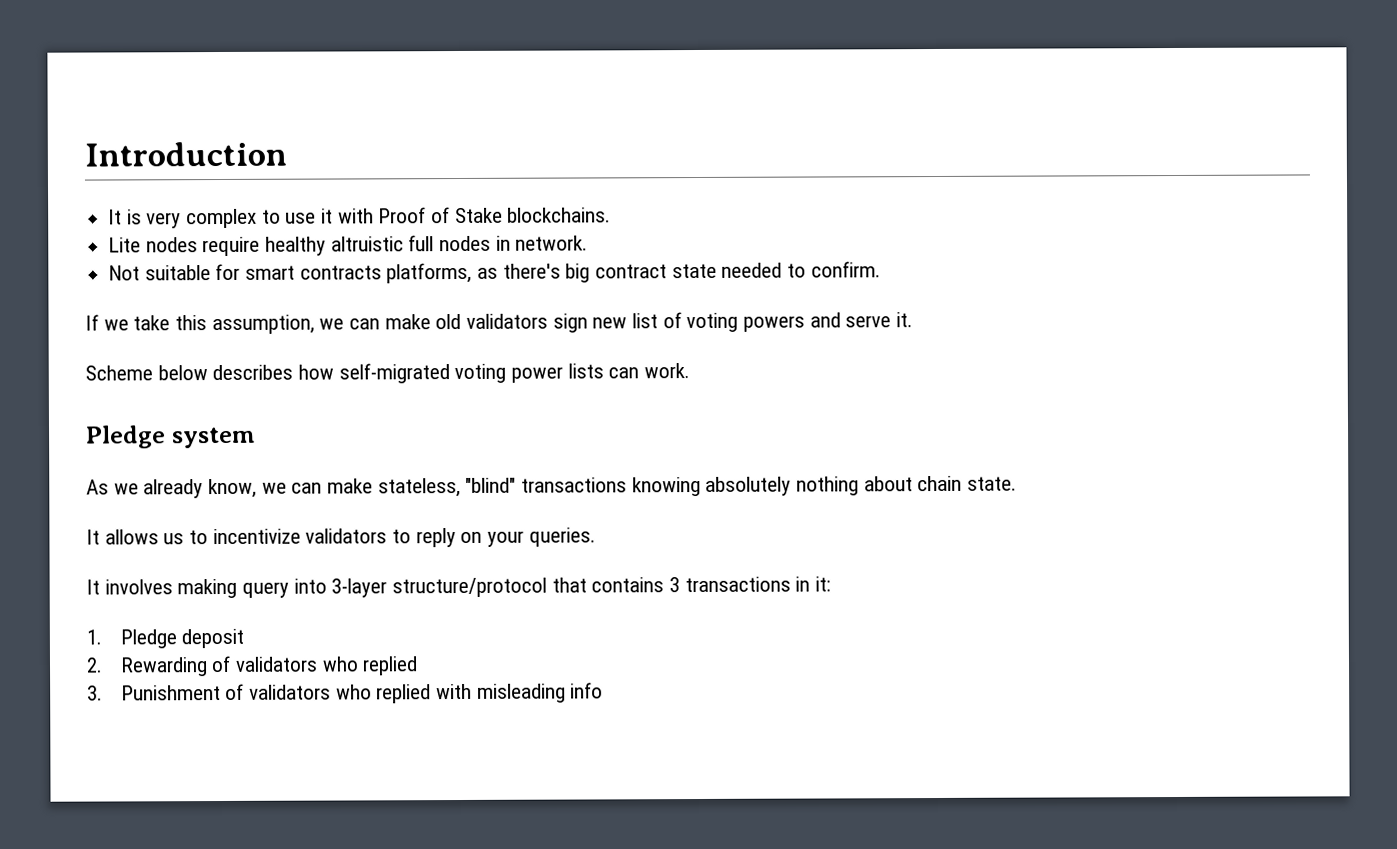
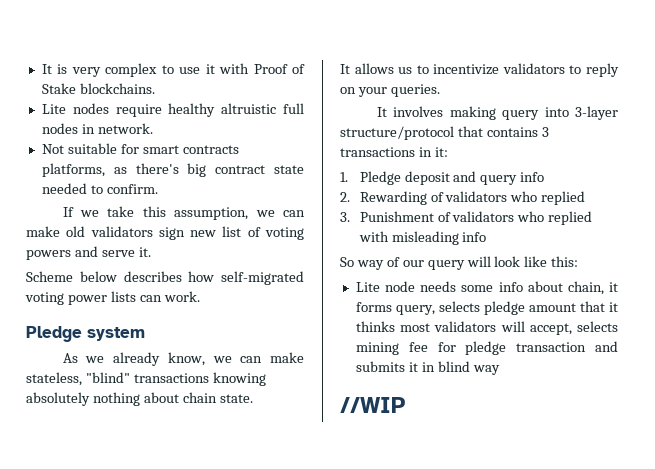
[84,141,287,167] Introduction // -> (41, 69) none
(245, 638) none -> [453,171,545,185] and query info
(604, 690) none -> [340,256,579,270] [355,281,618,295] [355,301,618,315] [355,321,618,335] [355,341,618,355] [355,361,500,375] [340,397,405,413] // So way of our query will look like this: // Lite node needs some info about chain, it forms query, selects pledge amount that it thinks most validators will accept, selects mining fee for pledge transaction and submits it in blind way // //WIP

